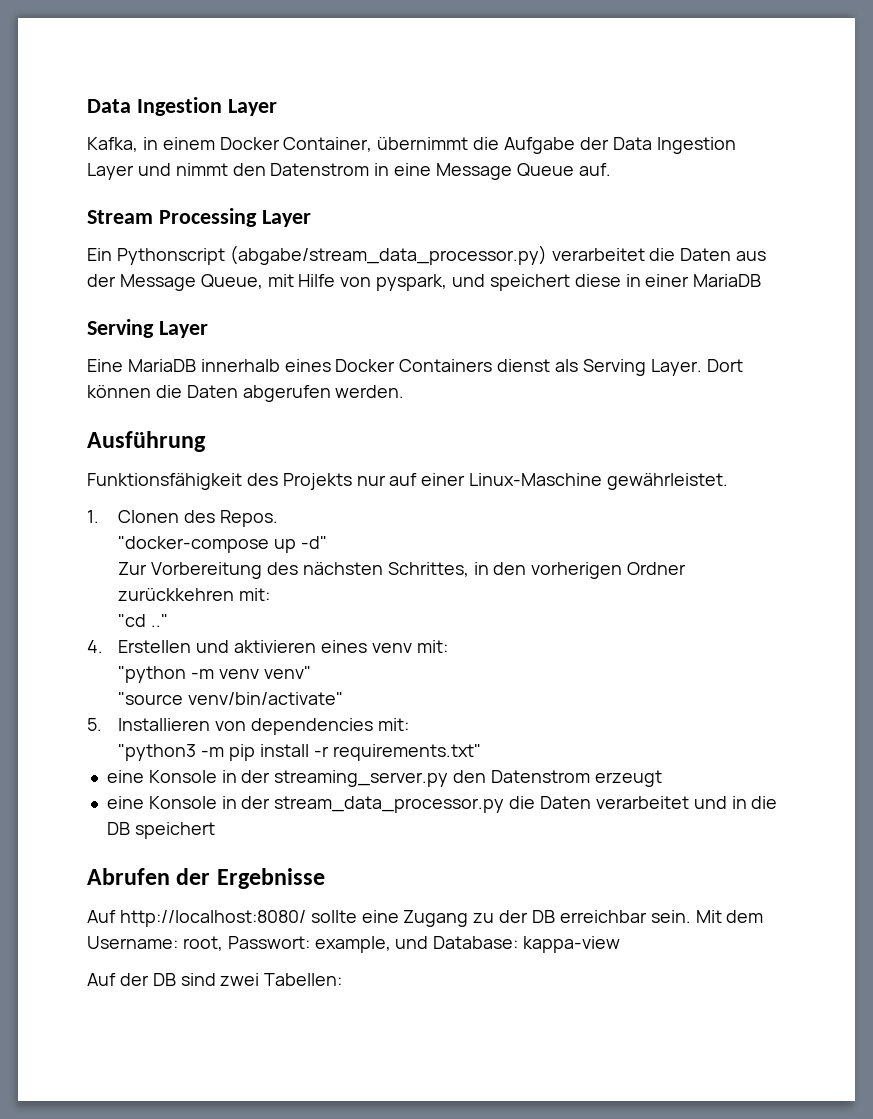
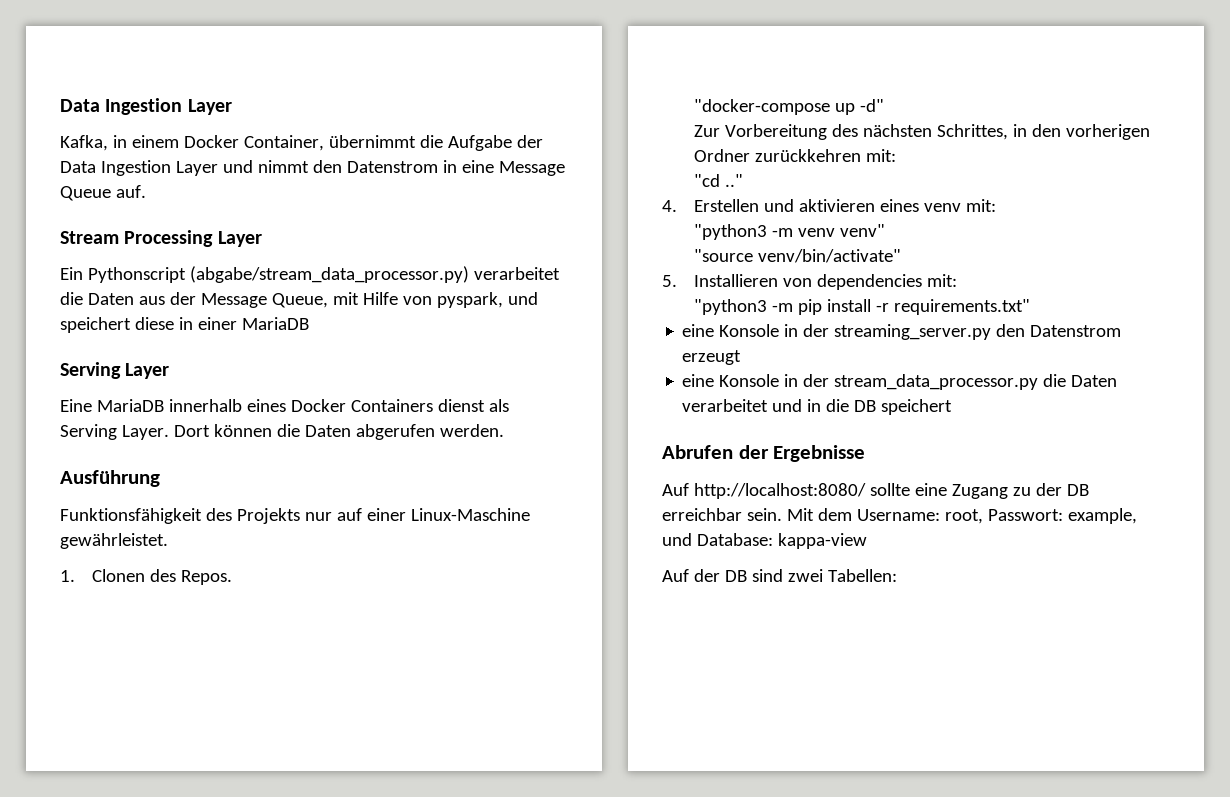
[118,666,187,683] "python -> [694,224,768,240] "python3

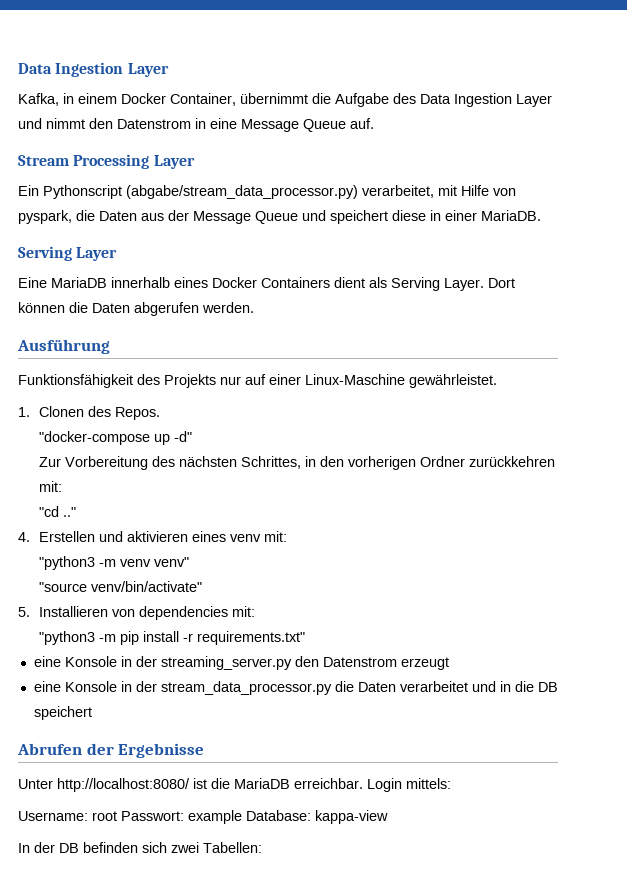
[516,135,543,148] der -> [393,93,416,104] des
[473,267,560,280] verarbeitet -> [362,185,516,198] [18,210,72,224] verarbeitet, mit Hilfe von pyspark,
[271,292,503,308] Queue, mit Hilfe von pyspark, -> [255,211,298,224] Queue
[241,317,309,330] MariaDB -> [481,210,541,221] MariaDB.
[437,399,485,412] dienst -> [334,277,365,288] dient
[662,483,1089,499] [662,508,1137,524] [662,533,692,546] Auf http://localhost:8080/ sollte eine Zugang zu der DB erreichbar sein. Mit dem Username: root, Passwort: example, und -> [18,778,451,792] [18,810,242,824] Unter http://localhost:8080/ ist die MariaDB erreichbar. Login mittels: // Username: root Passwort: example
[662,569,783,582] Auf der DB sind -> [18,842,167,853] In der DB befinden sich

